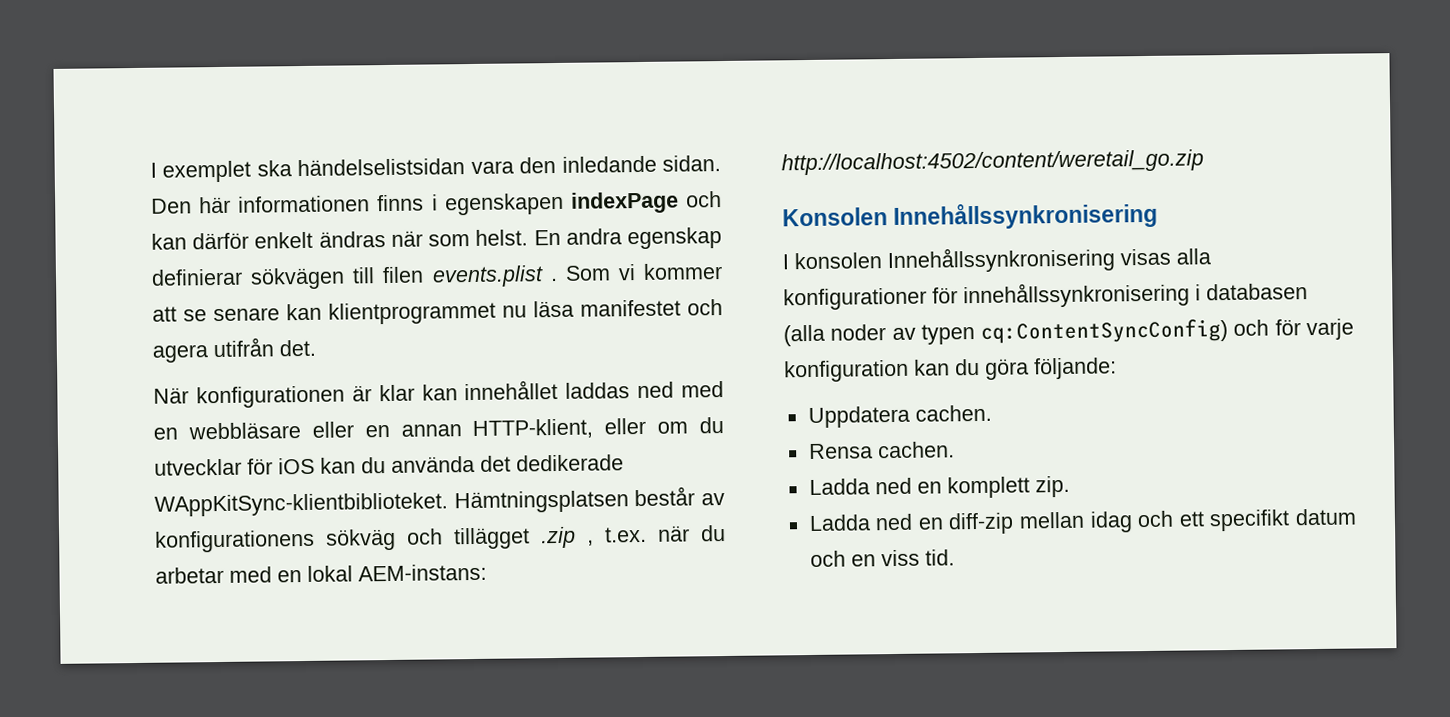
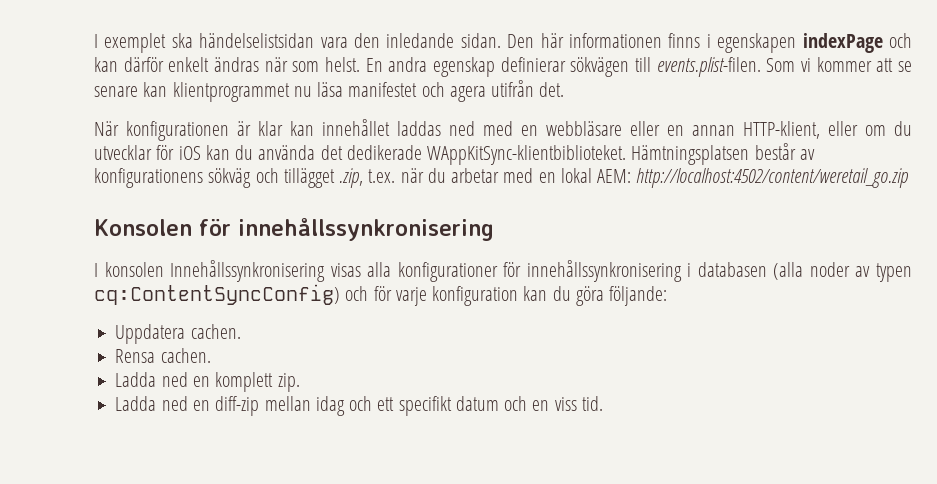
[382,265,558,288] filen events.plist . -> [656,57,761,77] events.plist-filen.
[540,526,594,549] .zip , -> [339,168,364,188] .zip,
[358,563,487,582] AEM-instans: -> [597,169,632,183] AEM:
[893,201,1159,230] Innehållssynkronisering -> [199,218,494,241] för innehållssynkronisering

